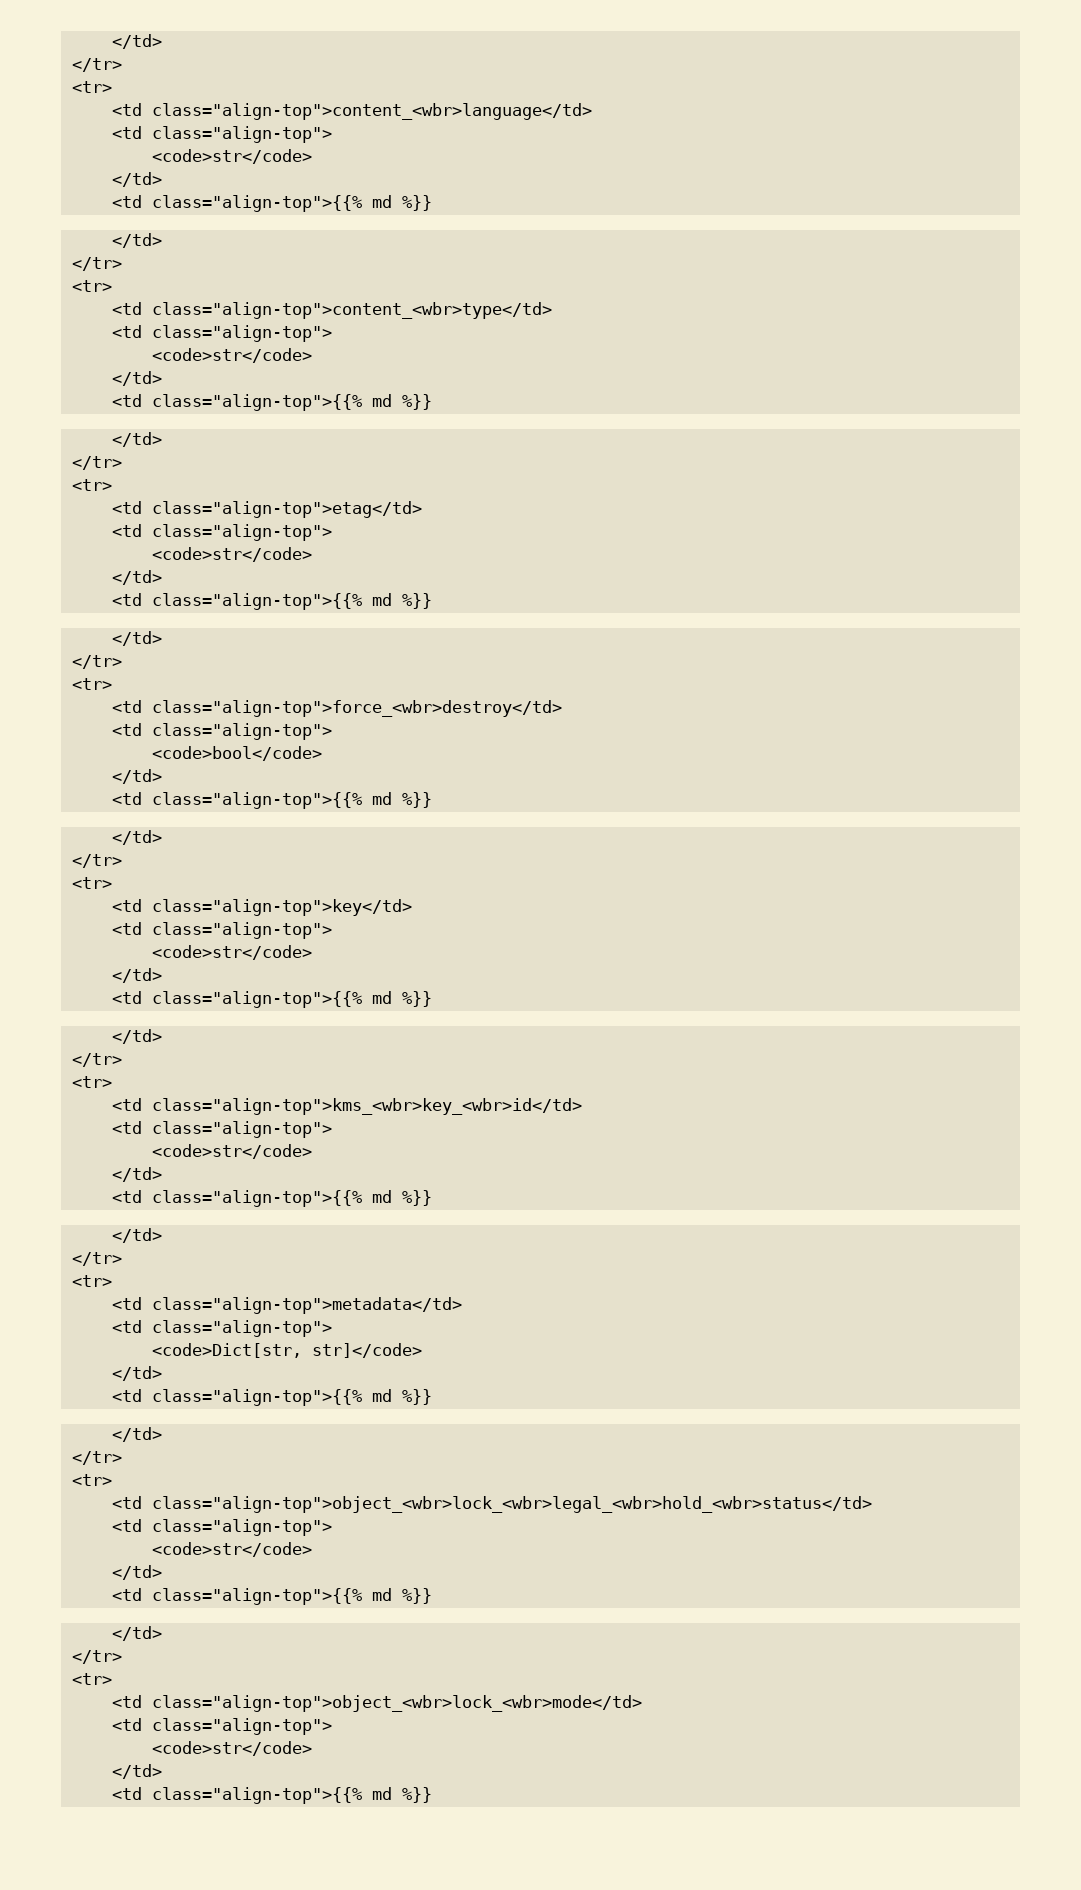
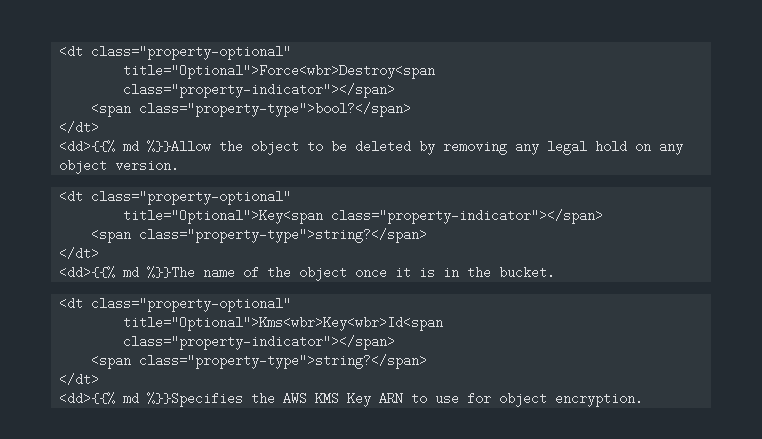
[112,34,163,49] [72,58,123,72] [72,81,113,93] [112,103,593,120] [112,126,333,143] [152,149,313,164] [112,172,163,187] [112,195,433,212] [112,233,163,248] [72,257,123,271] [72,280,113,292] [112,302,553,319] [112,325,333,342] [152,348,313,363] [112,371,163,386] [112,394,433,411] [112,432,163,447] [72,456,123,470] [72,479,113,491] [112,501,423,518] [112,524,333,541] [152,547,313,562] [112,570,163,585] [112,593,433,610] [112,631,163,646] [72,655,123,669] [72,678,113,690] [112,700,563,717] [112,723,333,740] [152,746,323,761] [112,769,163,784] [112,792,433,809] [112,830,163,845] [72,854,123,868] [72,877,113,889] [112,899,413,916] [112,922,333,939] [152,945,313,960] [112,968,163,983] [112,991,433,1008] [112,1029,163,1044] [72,1053,123,1067] [72,1076,113,1088] [112,1098,583,1115] [112,1121,333,1138] [152,1144,313,1159] [112,1167,163,1182] [112,1190,433,1207] [112,1228,163,1243] [72,1252,123,1266] [72,1275,113,1287] [112,1297,463,1314] [112,1320,333,1337] [152,1343,423,1358] [112,1366,163,1381] [112,1389,433,1406] [112,1427,163,1442] [72,1451,123,1465] [72,1474,113,1486] [112,1496,873,1513] [112,1519,333,1536] [152,1542,313,1557] [112,1565,163,1580] [112,1588,433,1605] [112,1626,163,1641] [72,1650,123,1664] [72,1673,113,1685] [112,1695,643,1712] [112,1718,333,1735] [152,1741,313,1756] [112,1764,163,1779] [112,1787,433,1804] </td> // </tr> // <tr> // <td class="align-top">content_<wbr>language</td> // <td class="align-top"> // <code>str</code> // </td> // <td class="align-top">{{% md %}} // </td> // </tr> // <tr> // <td class="align-top">content_<wbr>type</td> // <td class="align-top"> // <code>str</code> // </td> // <td class="align-top">{{% md %}} // </td> // </tr> // <tr> // <td class="align-top">etag</td> // <td class="align-top"> // <code>str</code> // </td> // <td class="align-top">{{% md %}} // </td> // </tr> // <tr> // <td class="align-top">force_<wbr>destroy</td> // <td class="align-top"> // <code>bool</code> // </td> // <td class="align-top">{{% md %}} // </td> // </tr> // <tr> // <td class="align-top">key</td> // <td class="align-top"> // <code>str</code> // </td> // <td class="align-top">{{% md %}} // </td> // </tr> // <tr> // <td class="align-top">kms_<wbr>key_<wbr>id</td> // <td class="align-top"> // <code>str</code> // </td> // <td class="align-top">{{% md %}} // </td> // </tr> // <tr> // <td class="align-top">metadata</td> // <td class="align-top"> // <code>Dict[str, str]</code> // </td> // <td class="align-top">{{% md %}} // </td> // </tr> // <tr> // <td class="align-top">object_<wbr>lock_<wbr>legal_<wbr>hold_<wbr>status</td> // <td class="align-top"> // <code>str</code> // </td> // <td class="align-top">{{% md %}} // </td> // </tr> // <tr> // <td class="align-top">object_<wbr>lock_<wbr>mode</td> // <td class="align-top"> // <code>str</code> // </td> // <td class="align-top">{{% md %}} -> [59,45,292,60] [123,64,436,79] [123,83,396,98] [91,102,412,117] [59,121,100,134] [59,140,684,155] [59,159,180,174] [59,190,292,205] [123,209,604,224] [91,228,428,243] [59,247,100,260] [59,266,556,281] [59,297,292,312] [123,316,444,331] [123,335,396,350] [91,354,428,369] [59,373,100,386] [59,392,644,407] <dt class="property-optional" // title="Optional">Force<wbr>Destroy<span class="property-indicator"></span> // <span class="property-type">bool?</span> // </dt> // <dd>{{% md %}}Allow the object to be deleted by removing any legal hold on any object version. // <dt class="property-optional" // title="Optional">Key<span class="property-indicator"></span> // <span class="property-type">string?</span> // </dt> // <dd>{{% md %}}The name of the object once it is in the bucket. // <dt class="property-optional" // title="Optional">Kms<wbr>Key<wbr>Id<span class="property-indicator"></span> // <span class="property-type">string?</span> // </dt> // <dd>{{% md %}}Specifies the AWS KMS Key ARN to use for object encryption.

